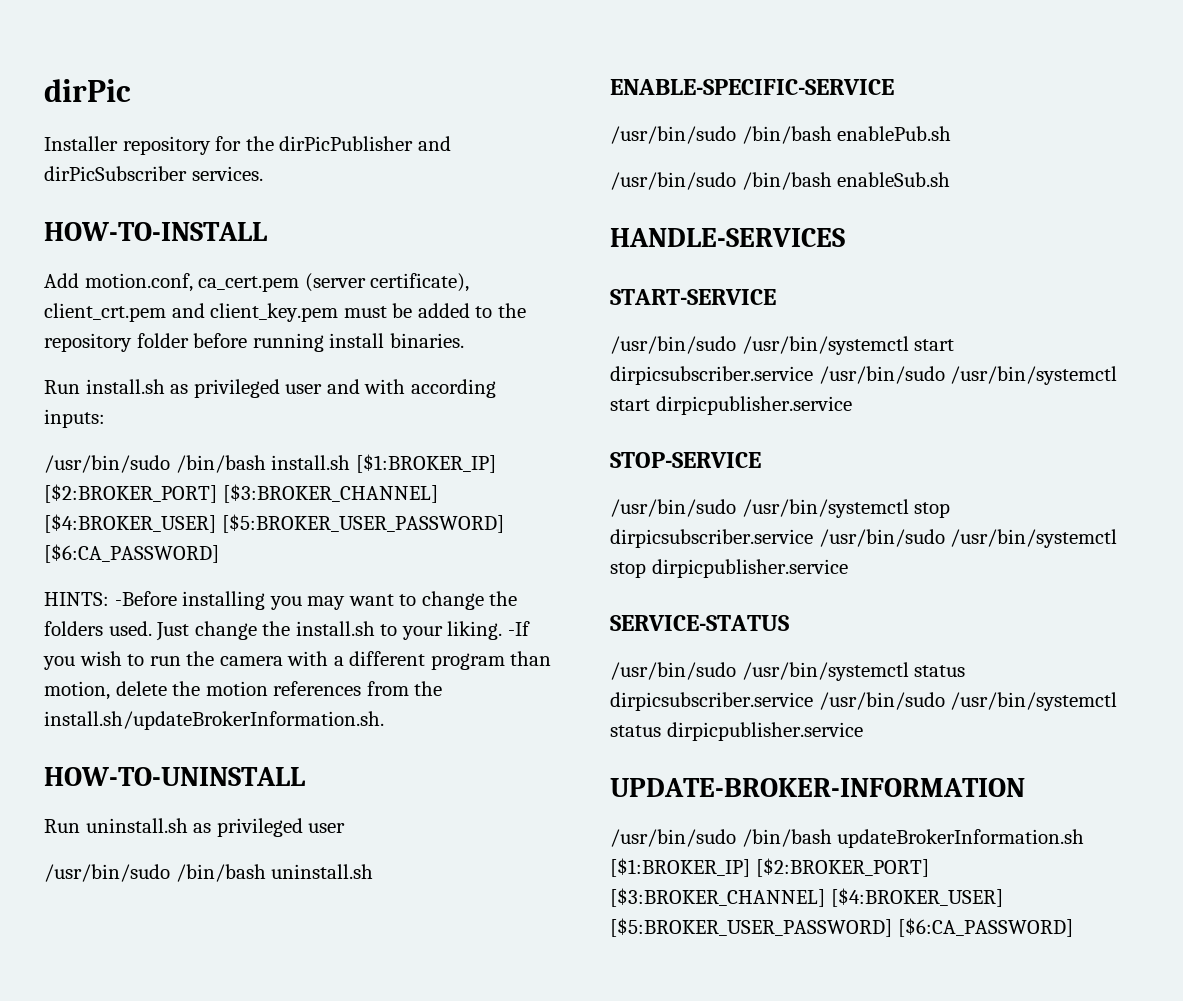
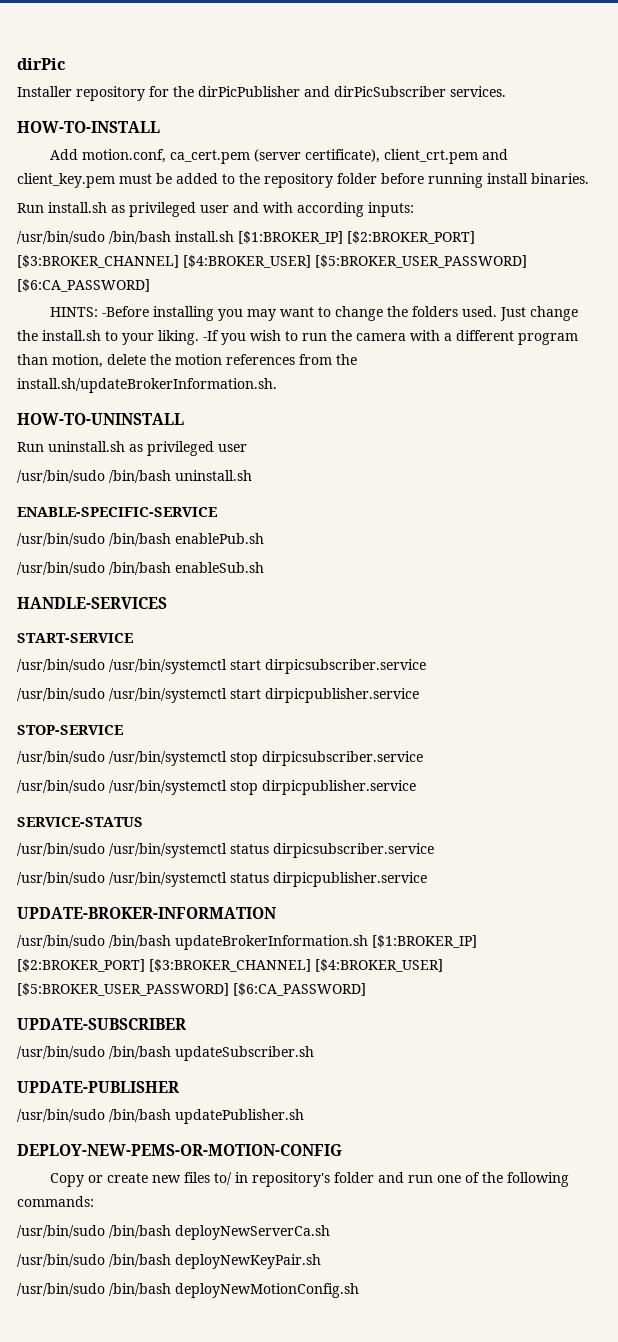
(813, 375) none -> (426, 666) //
(813, 538) none -> (423, 758) //
(813, 701) none -> (434, 850) //
(1073, 927) none -> [17,1018,187,1030] [17,1046,314,1061] [17,1081,180,1093] [17,1109,304,1124] [17,1144,342,1156] [49,1172,569,1187] [17,1196,94,1207] [17,1225,330,1240] [17,1254,321,1269] [17,1283,359,1298] // UPDATE-SUBSCRIBER // /usr/bin/sudo /bin/bash updateSubscriber.sh // UPDATE-PUBLISHER // /usr/bin/sudo /bin/bash updatePublisher.sh // DEPLOY-NEW-PEMS-OR-MOTION-CONFIG // Copy or create new files to/ in repository's folder and run one of the following commands: // /usr/bin/sudo /bin/bash deployNewServerCa.sh // /usr/bin/sudo /bin/bash deployNewKeyPair.sh // /usr/bin/sudo /bin/bash deployNewMotionConfig.sh

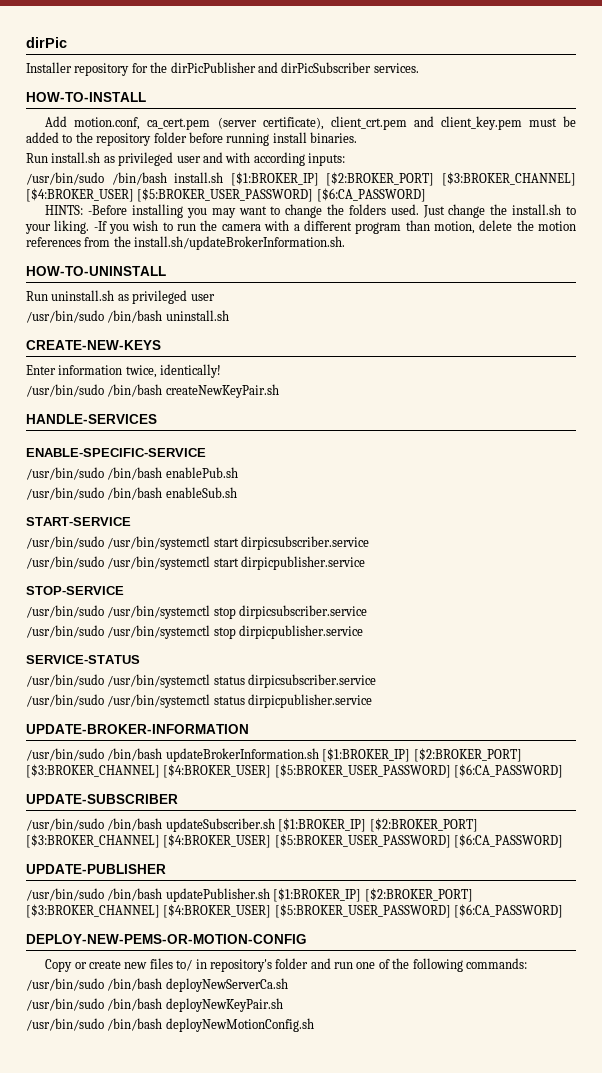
(252, 475) none -> [26,340,161,350] [26,364,222,378] [26,384,279,398] [26,414,157,424] // CREATE-NEW-KEYS // Enter information twice, identically! // /usr/bin/sudo /bin/bash createNewKeyPair.sh // HANDLE-SERVICES
[17,597,167,609] // HANDLE-SERVICES -> (237, 492) none
[17,1081,180,1093] [17,1109,304,1124] // UPDATE-PUBLISHER // /usr/bin/sudo /bin/bash updatePublisher.sh -> [278,818,478,832] [26,834,564,848] [26,864,166,874] [26,888,473,902] [26,904,564,918] [$1:BROKER_IP] [$2:BROKER_PORT] [$3:BROKER_CHANNEL] [$4:BROKER_USER] [$5:BROKER_USER_PASSWORD] [$6:CA_PASSWORD] // UPDATE-PUBLISHER // /usr/bin/sudo /bin/bash updatePublisher.sh [$1:BROKER_IP] [$2:BROKER_PORT] [$3:BROKER_CHANNEL] [$4:BROKER_USER] [$5:BROKER_USER_PASSWORD] [$6:CA_PASSWORD]

